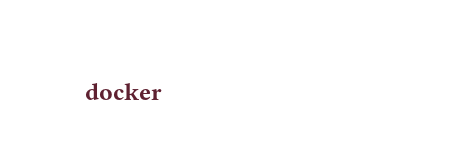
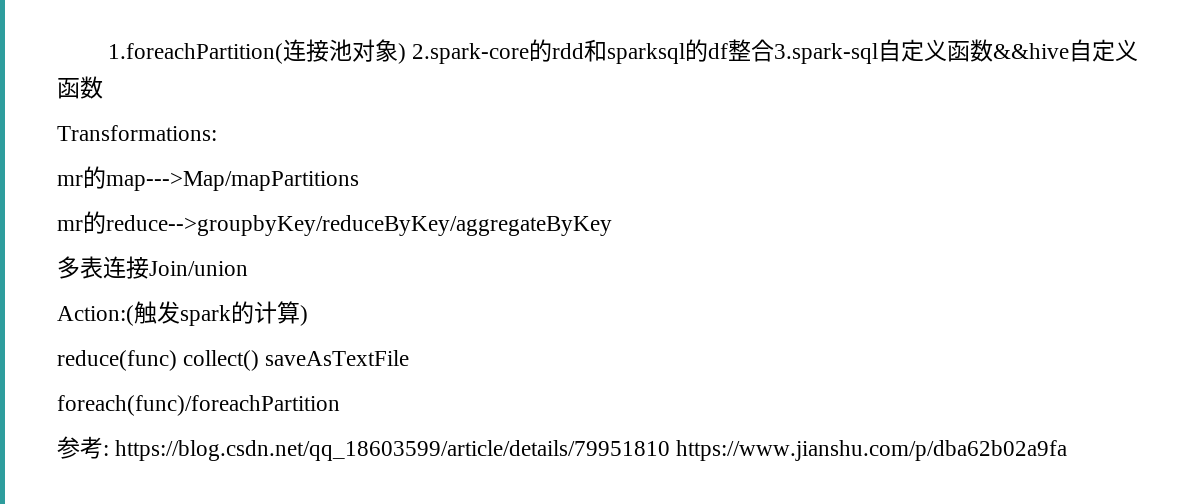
[85,83,162,100] docker -> [108,39,1139,64] [57,76,103,99] [57,125,217,141] [57,166,359,191] [57,211,612,236] [57,256,248,279] [57,301,308,326] [57,350,410,371] [57,395,340,416] [57,436,1068,461] 1.foreachPartition(连接池对象) 2.spark-core的rdd和sparksql的df整合3.spark-sql自定义函数&&hive自定义函数 // Transformations: // mr的map--->Map/mapPartitions // mr的reduce-->groupbyKey/reduceByKey/aggregateByKey // 多表连接Join/union // Action:(触发spark的计算) // reduce(func) collect() saveAsTextFile // foreach(func)/foreachPartition // 参考: https://blog.csdn.net/qq_18603599/article/details/79951810 https://www.jianshu.com/p/dba62b02a9fa

